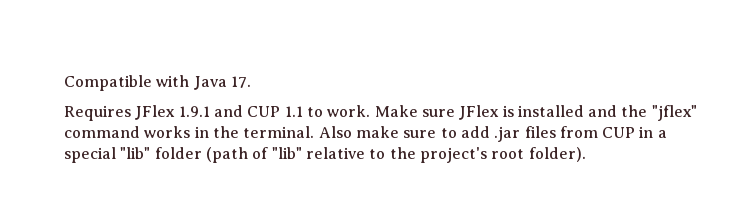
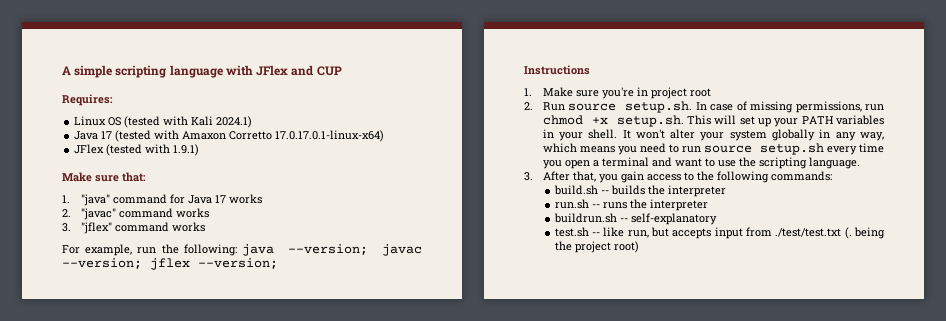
[64,75,251,91] [64,105,697,121] [64,126,667,142] [64,147,586,163] Compatible with Java 17. // Requires JFlex 1.9.1 and CUP 1.1 to work. Make sure JFlex is installed and the "jflex" command works in the terminal. Also make sure to add .jar files from CUP in a special "lib" folder (path of "lib" relative to the project's root folder). -> [62,65,342,78] [62,94,113,106] [74,116,253,128] [74,130,385,142] [74,144,200,156] [62,172,146,182] [62,194,262,206] [62,208,209,220] [62,222,205,234] [62,244,422,256] [62,258,278,270] [524,65,590,75] [524,87,711,99] [524,101,884,113] [542,115,884,127] [542,129,884,141] [542,143,884,155] [542,157,860,169] [524,171,832,183] [553,185,726,197] [554,199,708,211] [553,213,717,225] [554,227,885,239] [554,241,639,253] A simple scripting language with JFlex and CUP // Requires: // Linux OS (tested with Kali 2024.1) // Java 17 (tested with Amaxon Corretto 17.0.17.0.1-linux-x64) // JFlex (tested with 1.9.1) // Make sure that: // 1. "java" command for Java 17 works // 2. "javac" command works // 3. "jflex" command works // For example, run the following: java --version; javac --version; jflex --version; // Instructions // 1. Make sure you're in project root // 2. Run source setup.sh. In case of missing permissions, run chmod +x setup.sh. This will set up your PATH variables in your shell. It won't alter your system globally in any way, which means you need to run source setup.sh every time you open a terminal and want to use the scripting language. // 3. After that, you gain access to the following commands: // build.sh -- builds the interpreter // run.sh -- runs the interpreter // buildrun.sh -- self-explanatory // test.sh -- like run, but accepts input from ./test/test.txt (. being the project root)

